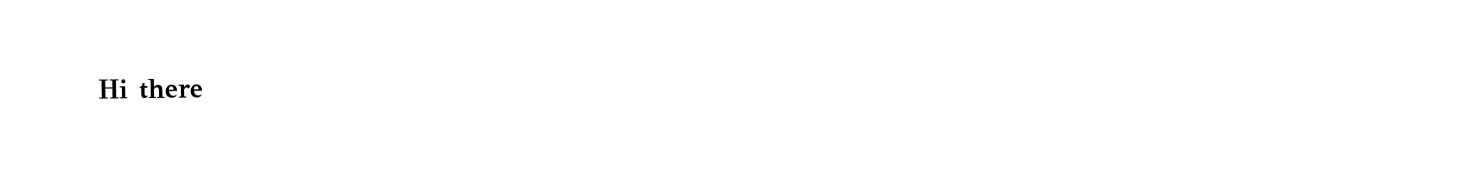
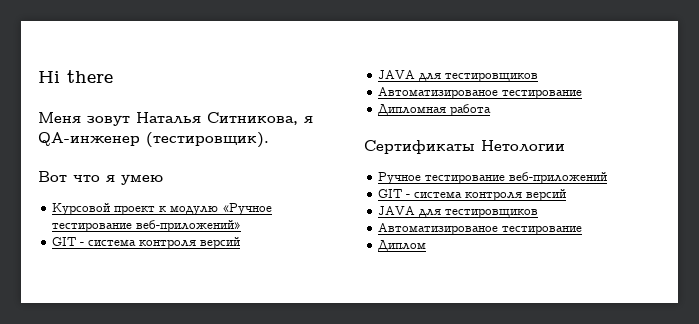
(204, 89) none -> [38,112,313,126] [38,132,269,148] [38,171,163,185] [52,203,273,215] [52,220,242,232] [52,237,241,249] [378,70,539,82] [378,87,583,99] [378,104,492,116] [364,140,565,154] [378,172,608,184] [378,189,567,201] [378,206,539,218] [378,223,583,235] [378,240,427,251] // Меня зовут Наталья Ситникова, я QA-инженер (тестировщик). // Вот что я умею // Курсовой проект к модулю «Ручное тестирование веб-приложений» // GIT - система контроля версий // JAVA для тестировщиков // Автоматизированое тестирование // Дипломная работа // Сертификаты Нетологии // Ручное тестирование веб-приложений // GIT - система контроля версий // JAVA для тестировщиков // Автоматизированое тестирование // Диплом

